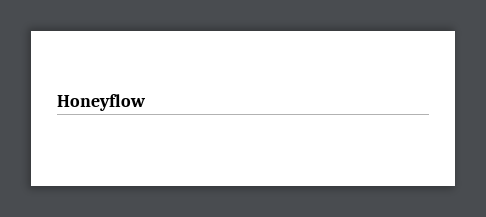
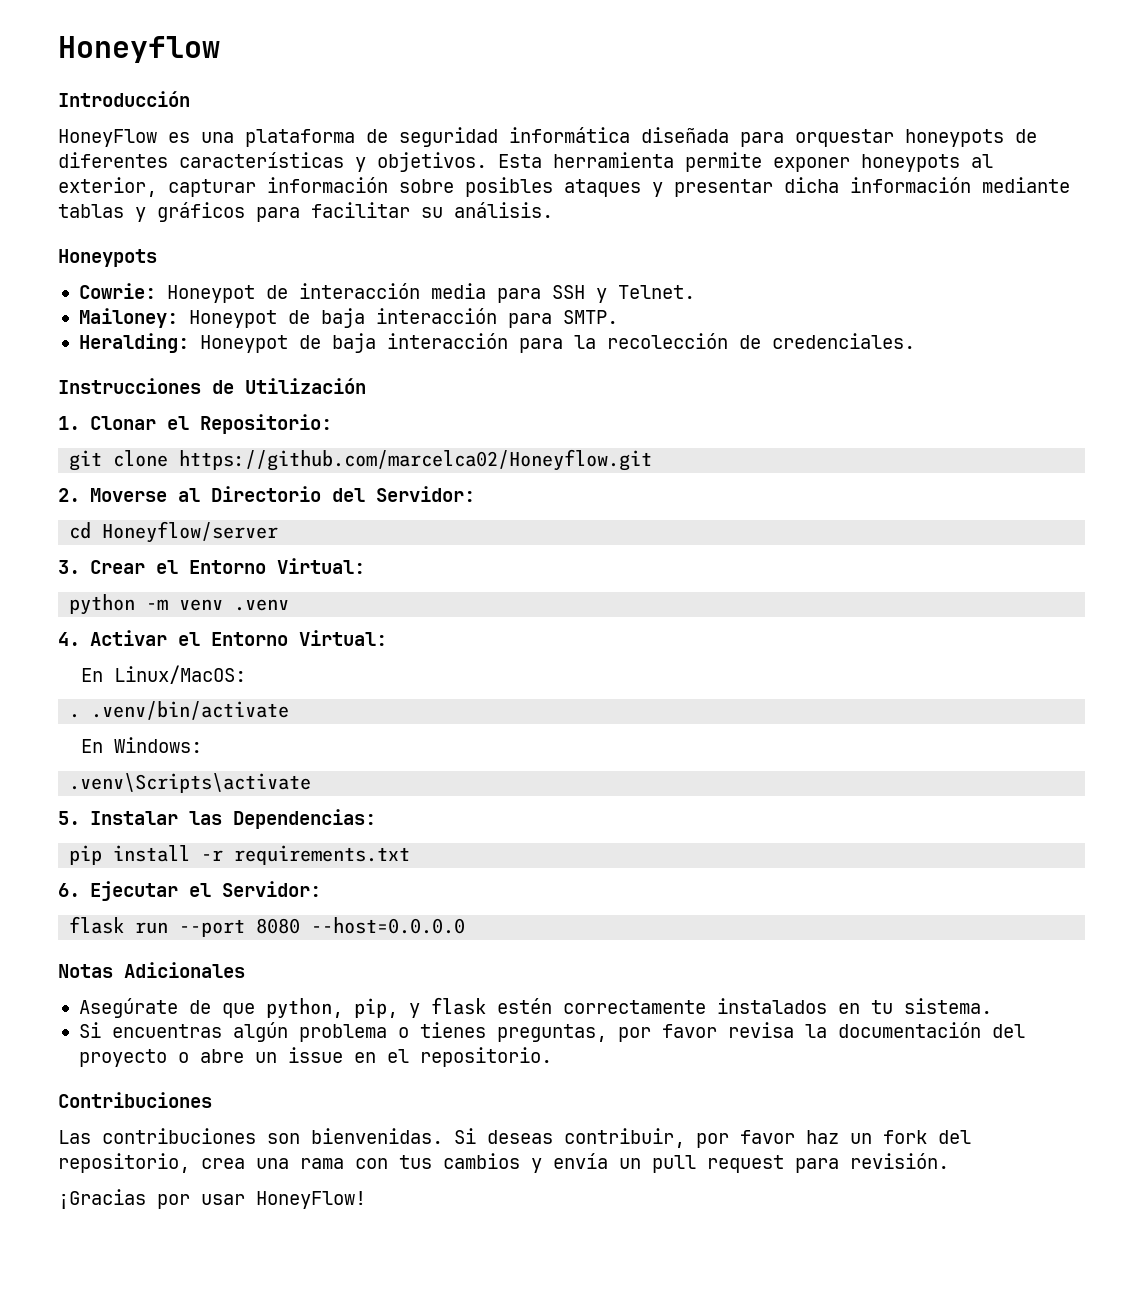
(146, 102) none -> [58,91,190,107] [58,127,1037,147] [58,152,993,172] [58,177,1070,197] [58,202,553,222] [58,249,157,267] [78,283,695,303] [78,308,618,328] [78,333,915,353] [58,378,366,394] [58,414,332,434] [69,449,653,471] [58,486,475,502] [69,521,279,543] [58,558,365,574] [69,594,290,615] [58,630,387,646] [81,665,247,684] [69,701,290,720] [81,737,203,753] [69,773,312,793] [58,809,376,829] [69,845,411,865] [58,881,321,901] [69,916,466,937] [58,962,245,978] [78,997,992,1019] [78,1022,1025,1042] [78,1047,552,1067] [58,1092,212,1108] [58,1128,971,1148] [58,1153,949,1173] [58,1189,366,1209] // Introducción // HoneyFlow es una plataforma de seguridad informática diseñada para orquestar honeypots de diferentes características y objetivos. Esta herramienta permite exponer honeypots al exterior, capturar información sobre posibles ataques y presentar dicha información mediante tablas y gráficos para facilitar su análisis. // Honeypots // Cowrie: Honeypot de interacción media para SSH y Telnet. // Mailoney: Honeypot de baja interacción para SMTP. // Heralding: Honeypot de baja interacción para la recolección de credenciales. // Instrucciones de Utilización // 1. Clonar el Repositorio: // git clone https://github.com/marcelca02/Honeyflow.git // 2. Moverse al Directorio del Servidor: // cd Honeyflow/server // 3. Crear el Entorno Virtual: // python -m venv .venv // 4. Activar el Entorno Virtual: // En Linux/MacOS: // . .venv/bin/activate // En Windows: // .venv\Scripts\activate // 5. Instalar las Dependencias: // pip install -r requirements.txt // 6. Ejecutar el Servidor: // flask run --port 8080 --host=0.0.0.0 // Notas Adicionales // Asegúrate de que python, pip, y flask estén correctamente instalados en tu sistema. // Si encuentras algún problema o tienes preguntas, por favor revisa la documentación del proyecto o abre un issue en el repositorio. // Contribuciones // Las contribuciones son bienvenidas. Si deseas contribuir, por favor haz un fork del repositorio, crea una rama con tus cambios y envía un pull request para revisión. // ¡Gracias por usar HoneyFlow!

